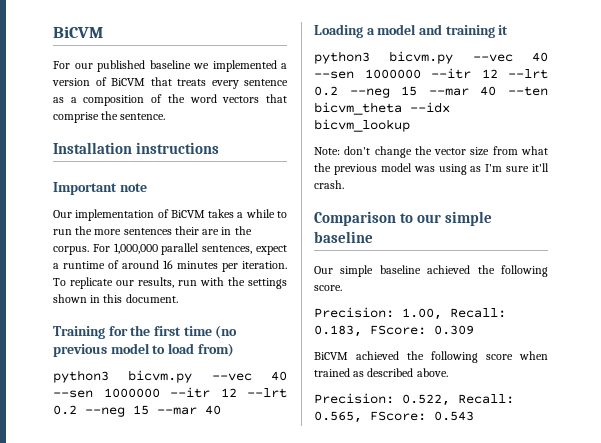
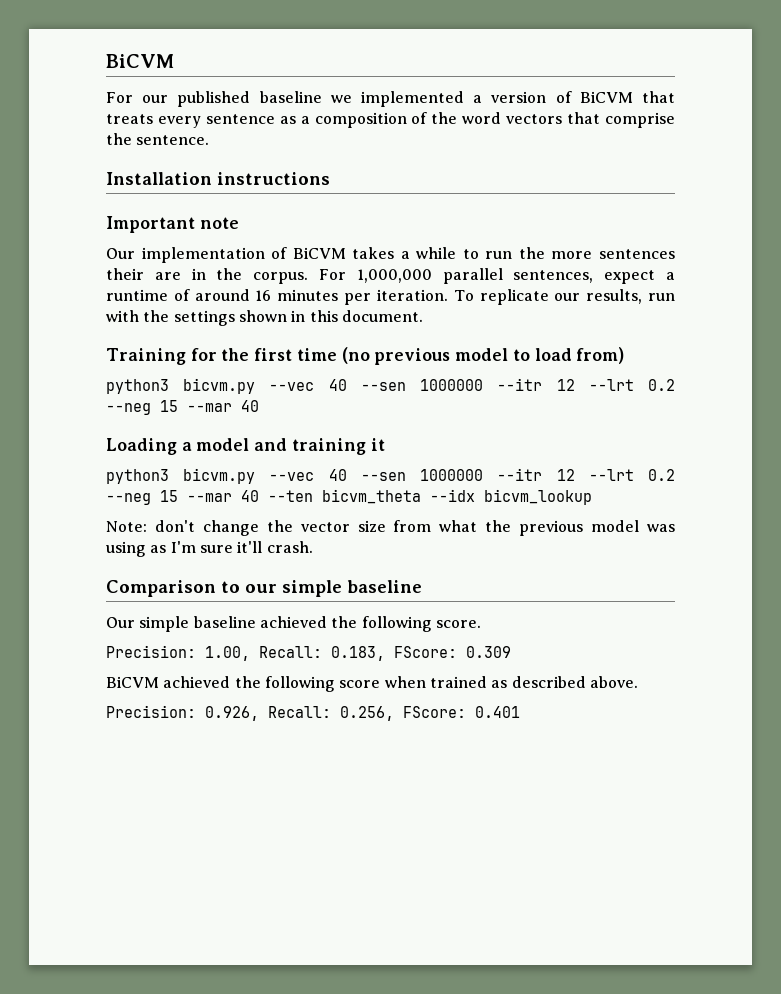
[402,394,514,406] [314,411,474,423] 0.522, Recall: 0.565, FScore: 0.543 -> [205,706,520,721] 0.926, Recall: 0.256, FScore: 0.401

